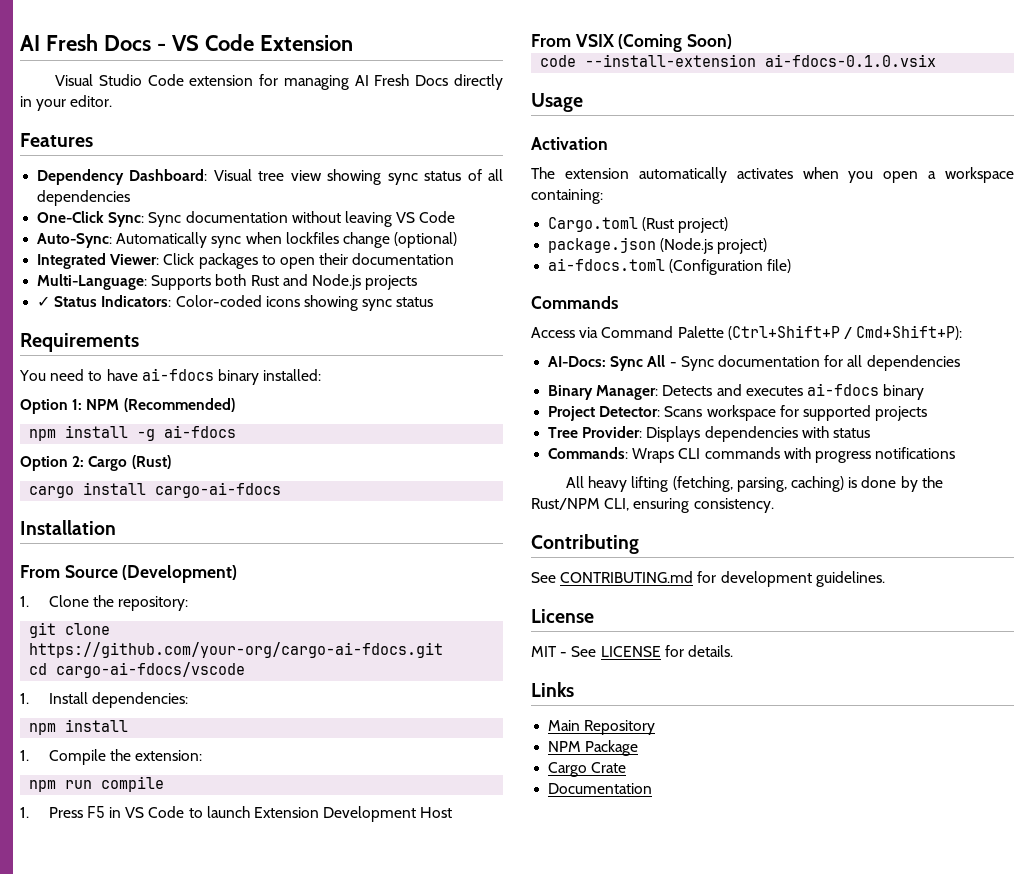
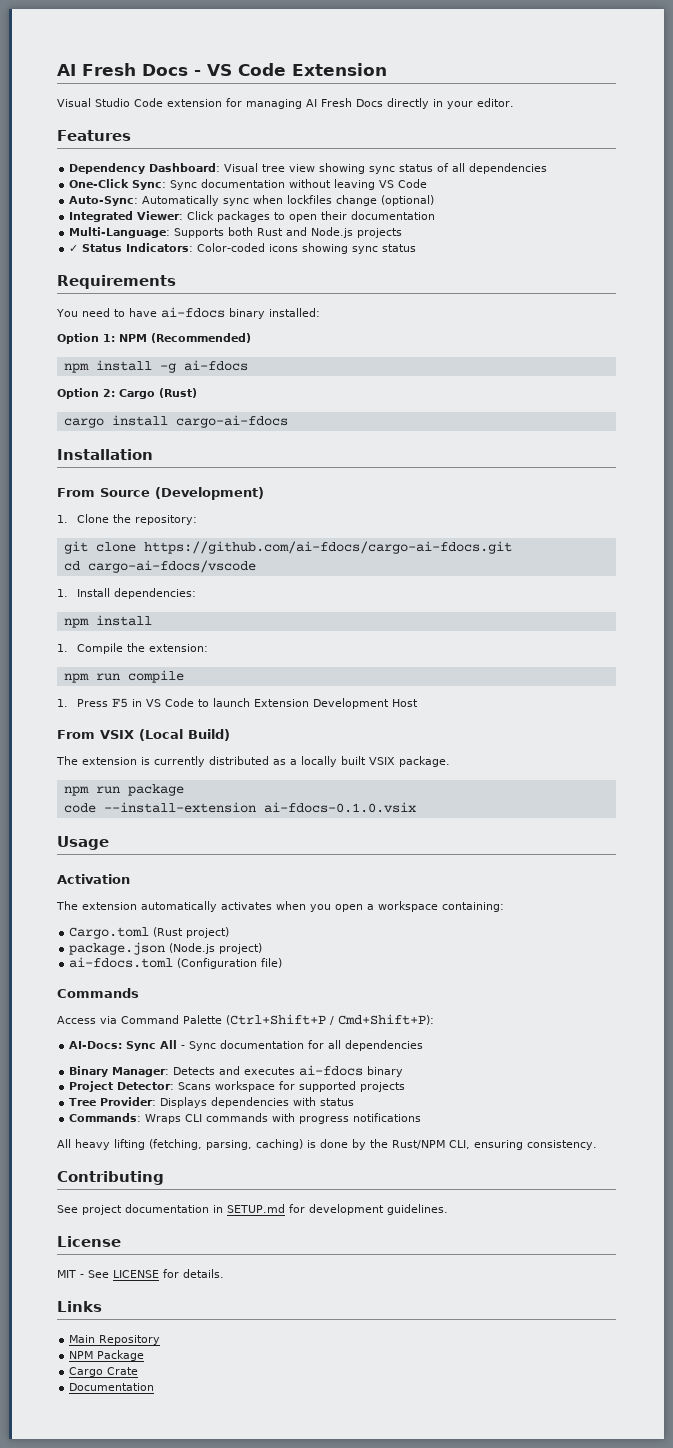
[29,642,444,658] https://github.com/your-org/cargo-ai-fdocs.git -> [143,541,512,554] https://github.com/ai-fdocs/cargo-ai-fdocs.git
[618,34,733,52] (Coming Soon) -> [139,729,230,741] [56,756,450,767] [63,784,184,796] (Local Build) // The extension is currently distributed as a locally built VSIX package. // npm run package
[560,571,694,583] CONTRIBUTING.md -> [82,1204,285,1215] project documentation in SETUP.md

